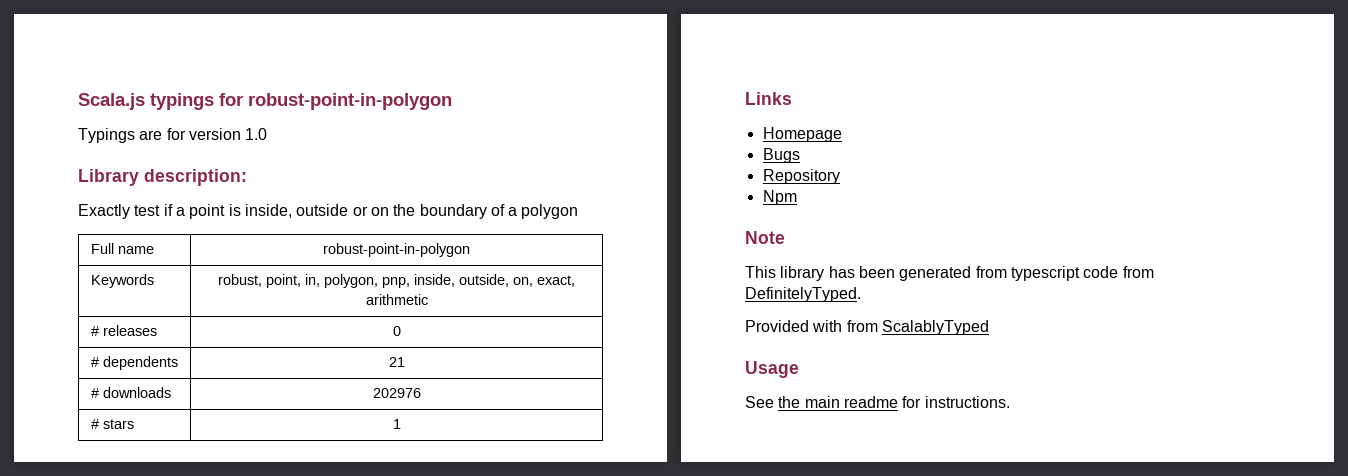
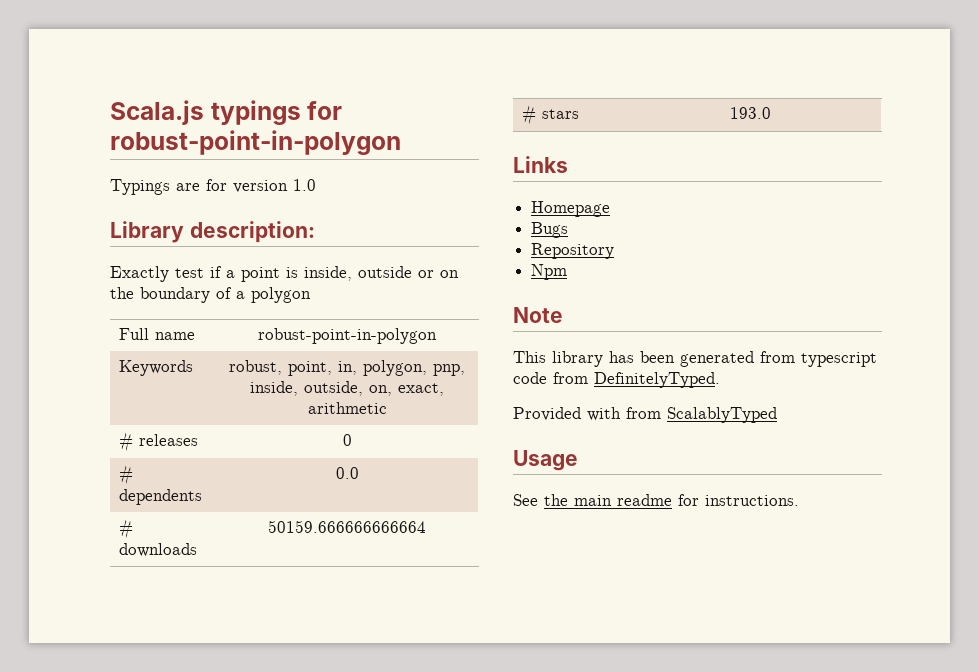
[388,357,405,367] 21 -> [335,467,359,479] 0.0
[372,388,421,398] 202976 -> [268,520,426,533] 50159.666666666664
[392,419,401,429] 1 -> [729,107,771,119] 193.0

